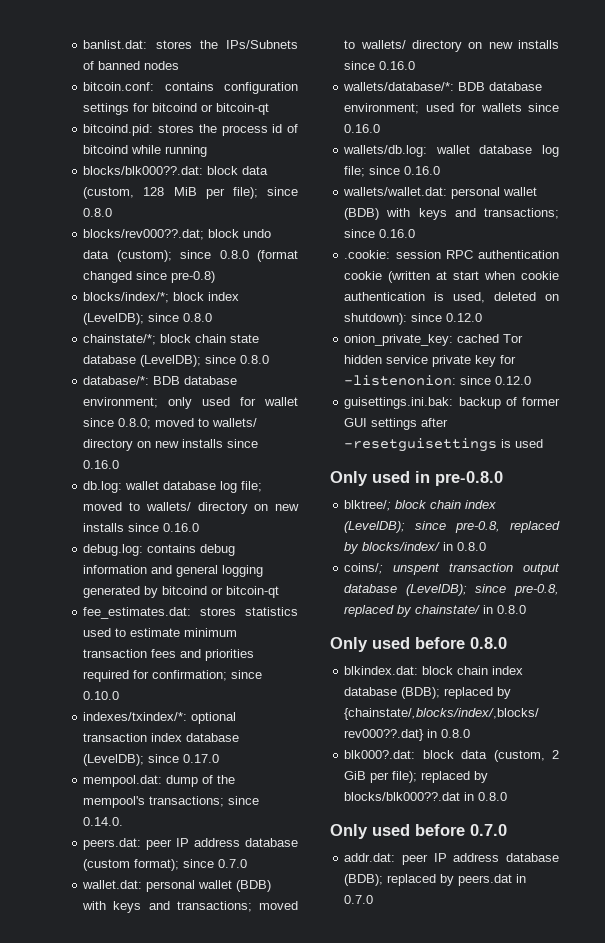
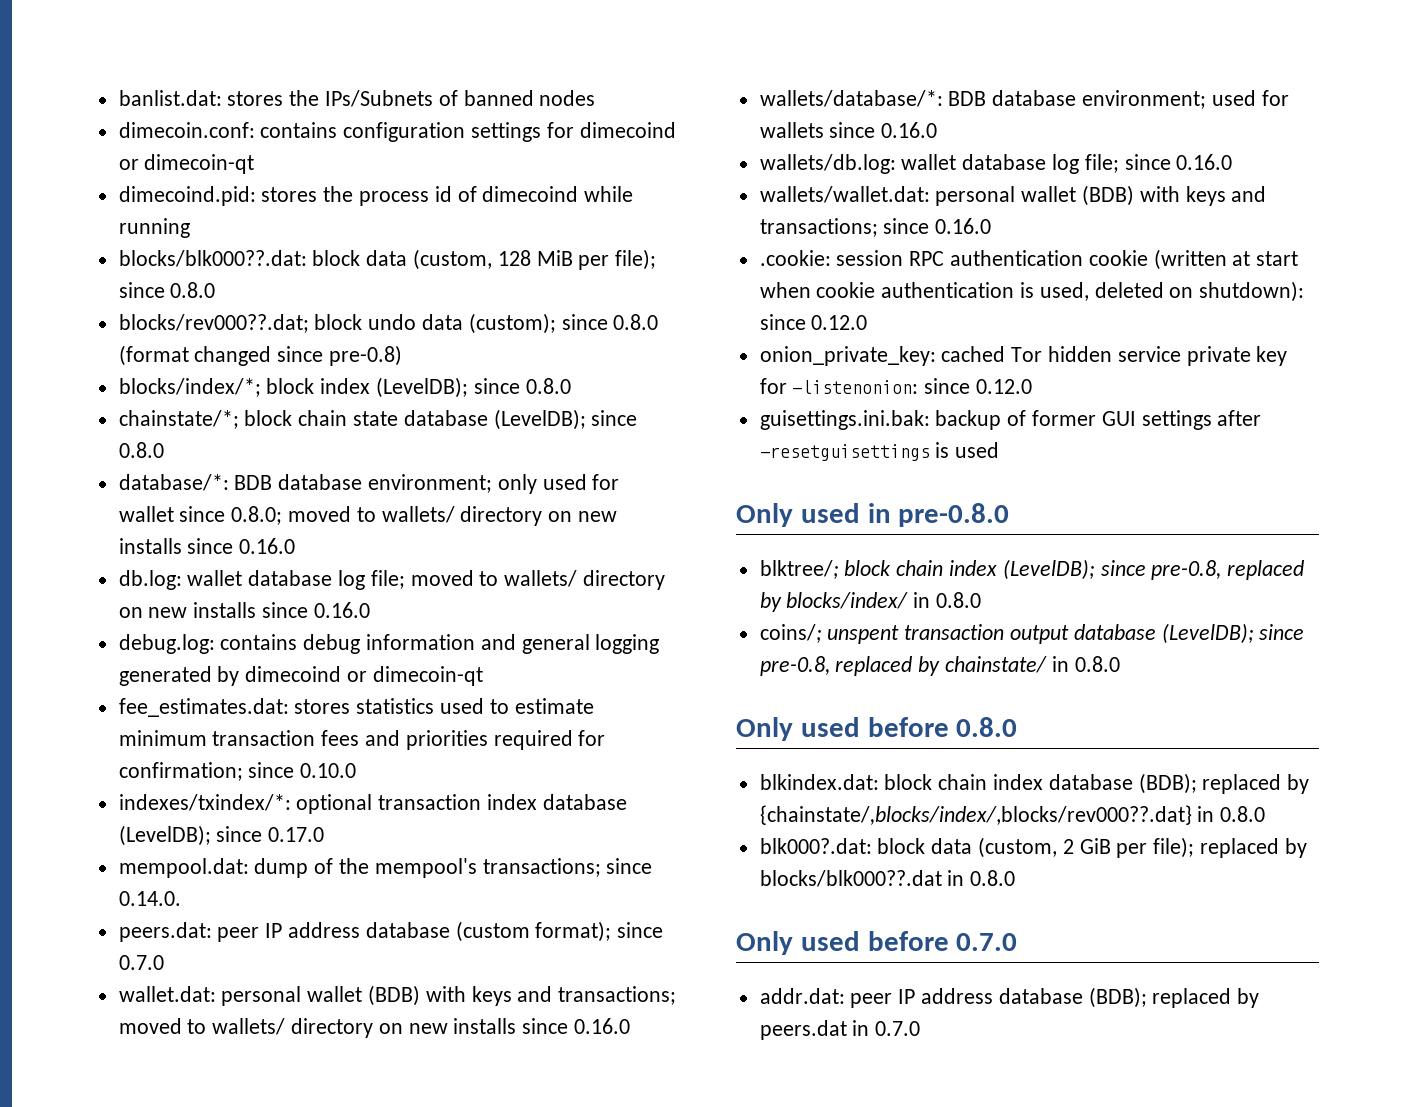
[83,82,155,91] bitcoin.conf: -> [118,122,255,138] dimecoin.conf:
[152,103,270,115] [83,124,154,136] bitcoind or bitcoin-qt // bitcoind.pid: -> [579,122,676,138] [118,154,255,174] [118,186,256,206] dimecoind or dimecoin-qt // dimecoind.pid:
[83,145,129,154] bitcoind -> [482,186,579,202] dimecoind
[162,586,280,598] bitcoind or bitcoin-qt -> [245,666,483,686] dimecoind or dimecoin-qt

